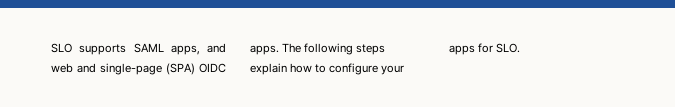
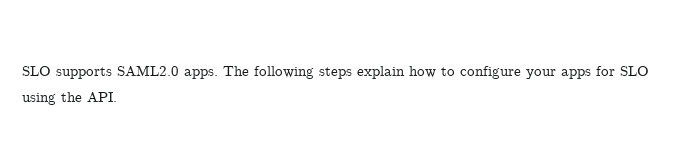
[133,43,226,55] [51,63,226,75] SAML apps, and web and single-page (SPA) OIDC -> [117,65,179,77] SAML2.0
[496,43,521,53] SLO. -> [620,66,649,76] [22,92,117,105] SLO using the API.

